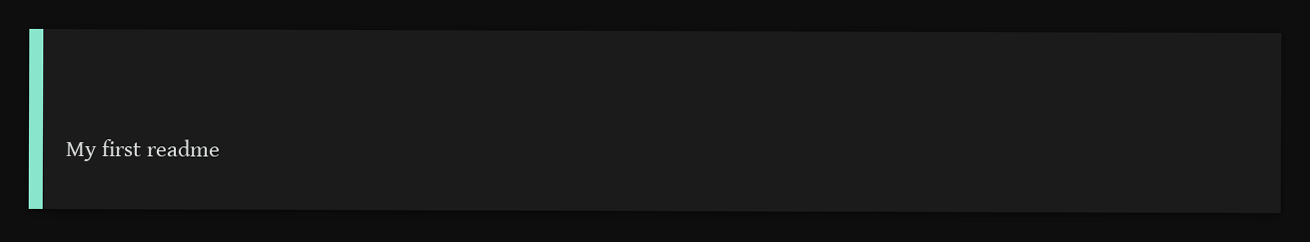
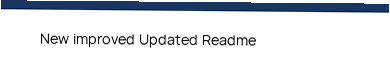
[65,139,221,162] My first readme -> [39,33,257,49] New improved Updated Readme

